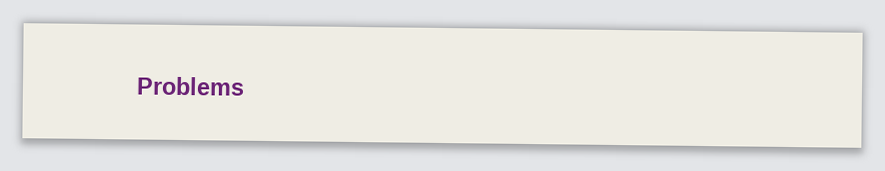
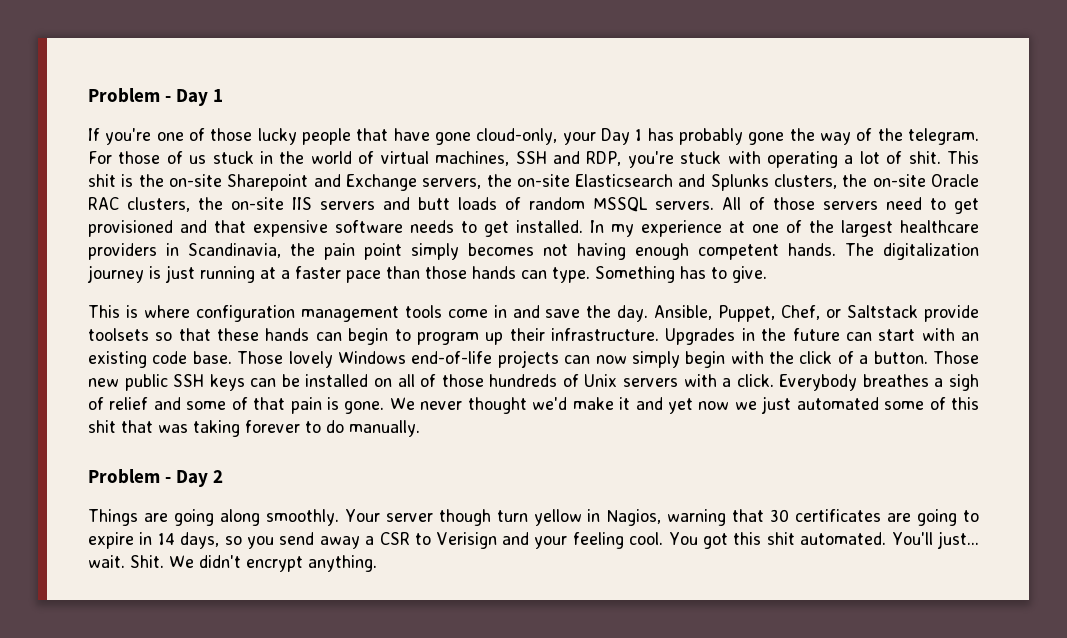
[136,76,245,96] Problems -> [88,88,224,106] [88,128,980,145] [88,151,979,168] [88,174,979,191] [88,197,979,214] [88,220,979,237] [88,243,979,260] [87,265,767,283] [88,305,980,322] [88,328,979,345] [88,350,980,368] [88,374,979,391] [88,396,979,414] [88,420,420,437] [88,469,224,487] [88,509,979,526] [88,531,979,549] [88,555,377,572] Problem - Day 1 // If you're one of those lucky people that have gone cloud-only, your Day 1 has probably gone the way of the telegram. For those of us stuck in the world of virtual machines, SSH and RDP, you're stuck with operating a lot of shit. This shit is the on-site Sharepoint and Exchange servers, the on-site Elasticsearch and Splunks clusters, the on-site Oracle RAC clusters, the on-site IIS servers and butt loads of random MSSQL servers. All of those servers need to get provisioned and that expensive software needs to get installed. In my experience at one of the largest healthcare providers in Scandinavia, the pain point simply becomes not having enough competent hands. The digitalization journey is just running at a faster pace than those hands can type. Something has to give. // This is where configuration management tools come in and save the day. Ansible, Puppet, Chef, or Saltstack provide toolsets so that these hands can begin to program up their infrastructure. Upgrades in the future can start with an existing code base. Those lovely Windows end-of-life projects can now simply begin with the click of a button. Those new public SSH keys can be installed on all of those hundreds of Unix servers with a click. Everybody breathes a sigh of relief and some of that pain is gone. We never thought we'd make it and yet now we just automated some of this shit that was taking forever to do manually. // Problem - Day 2 // Things are going along smoothly. Your server though turn yellow in Nagios, warning that 30 certificates are going to expire in 14 days, so you send away a CSR to Verisign and your feeling cool. You got this shit automated. You'll just... wait. Shit. We didn't encrypt anything.

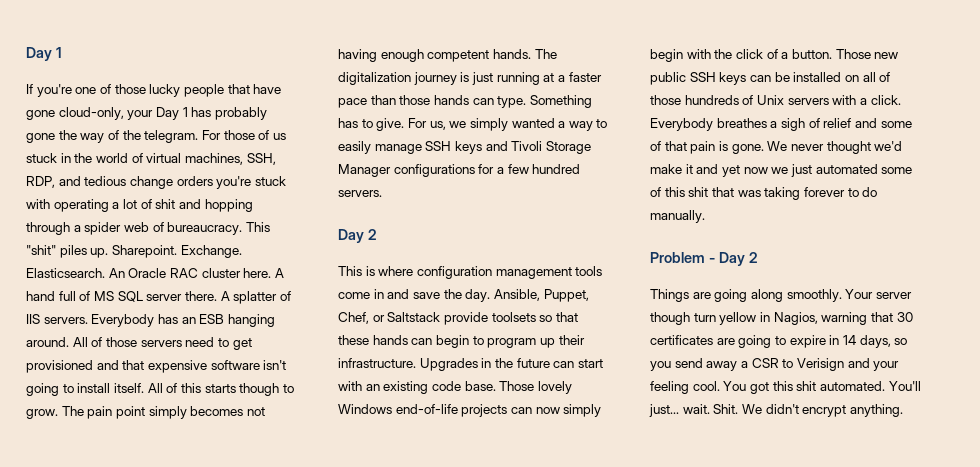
[88,88,172,103] Problem - -> (26, 54) none
[515,151,622,166] SSH and RDP, -> [246,153,276,165] [26,176,213,189] SSH, RDP, and tedious change orders
[908,151,979,164] [88,174,979,191] [88,197,714,212] shit. This shit is the on-site Sharepoint and Exchange servers, the on-site Elasticsearch and Splunks clusters, the on-site Oracle RAC clusters, the on-site IIS servers and butt loads of random MSSQL servers. -> [155,199,253,212] [26,222,270,235] [26,245,242,258] [26,268,284,278] [26,291,291,304] [26,314,275,327] [26,337,69,347] shit and hopping through a spider web of bureaucracy. This "shit" piles up. Sharepoint. Exchange. Elasticsearch. An Oracle RAC cluster here. A hand full of MS SQL server there. A splatter of IIS servers. Everybody has an ESB hanging around.
[410,220,979,237] [88,243,315,260] needs to get installed. In my experience at one of the largest healthcare providers in Scandinavia, the -> [263,360,287,370] [26,383,294,396] [26,406,84,419] isn't going to install itself. All of this starts though to grow. The
(767, 274) none -> [407,118,608,131] [338,141,591,154] [338,164,581,177] [338,190,382,197] [338,229,377,243] For us, we simply wanted a way to easily manage SSH keys and Tivoli Storage Manager configurations for a few hundred servers. // Day 2

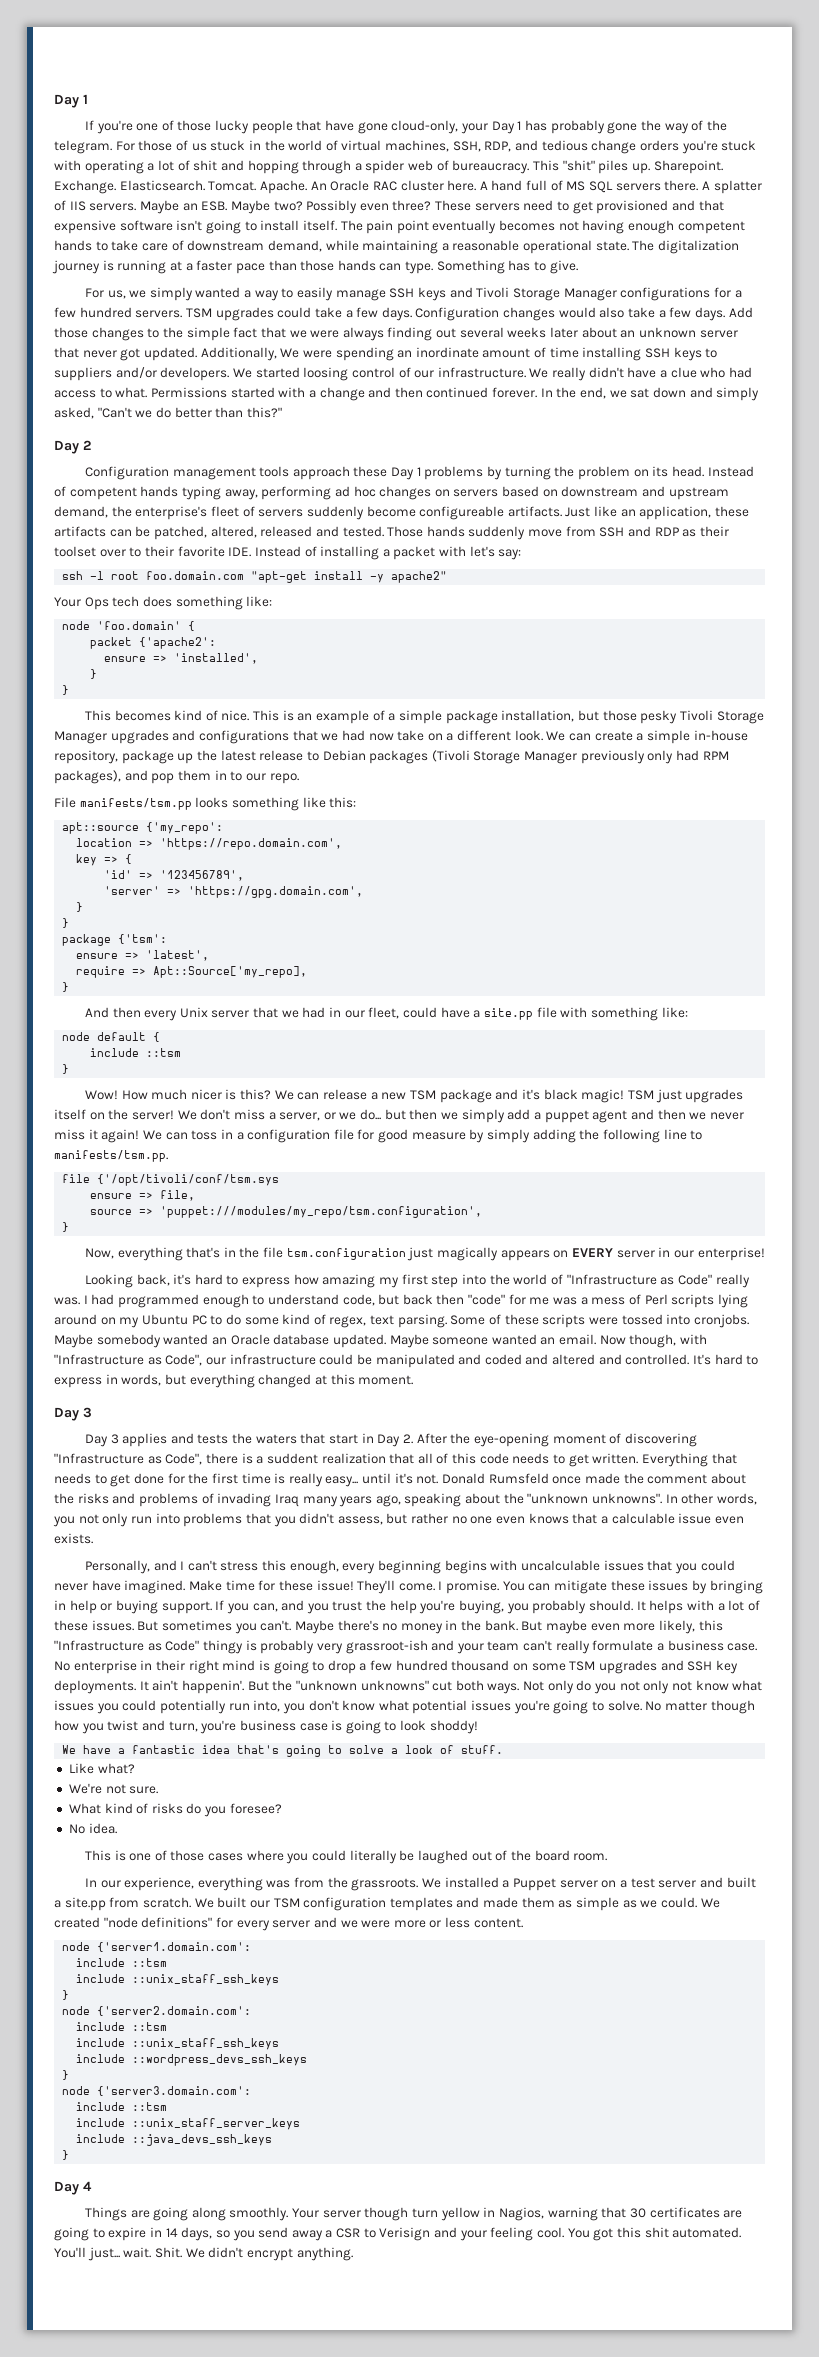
(105, 273) none -> [208,180,307,194] Tomcat. Apache.
[146,294,183,301] server -> [615,183,661,191] servers
[91,314,275,327] [26,337,137,347] Everybody has an ESB hanging around. All of those -> [139,200,472,214] Maybe an ESB. Maybe two? Possibly even three? These
[147,383,294,396] [26,409,58,419] All of this starts though to grow. -> (337, 225) none
[148,406,187,419] simply -> [432,220,497,234] eventually
[492,49,531,59] hands. -> [54,240,629,254] hands to take care of downstream demand, while maintaining a reasonable operational state.
[471,72,493,85] just -> (114, 265) none
(405, 124) none -> (578, 267) //
[338,229,377,243] [338,266,603,279] [338,289,589,302] [338,312,578,325] [338,335,585,348] [338,358,603,371] [338,381,572,394] [338,404,602,417] [650,49,899,62] [650,72,891,85] [650,95,901,105] [650,118,912,131] [650,141,903,154] [650,164,913,177] [650,187,878,200] [650,210,705,223] [650,252,758,266] // Day 2 // This is where configuration management tools come in and save the day. Ansible, Puppet, Chef, or Saltstack provide toolsets so that these hands can begin to program up their infrastructure. Upgrades in the future can start with an existing code base. Those lovely Windows end-of-life projects can now simply begin with the click of a button. Those new public SSH keys can be installed on all of those hundreds of Unix servers with a click. Everybody breathes a sigh of relief and some of that pain is gone. We never thought we'd make it and yet now we just automated some of this shit that was taking forever to do manually. // Problem - Day 2 -> [185,307,753,321] [54,327,738,341] [54,347,718,361] [54,367,752,381] [54,387,760,401] [54,407,282,419] [54,440,91,454] [84,466,754,480] [54,486,729,500] [54,506,750,520] [54,526,729,540] [54,546,522,560] [62,571,448,583] [54,596,273,610] [62,621,196,631] [90,637,217,649] [104,653,259,664] [90,669,98,679] [62,685,70,695] [84,710,764,724] [54,730,748,744] [54,750,729,764] [54,770,299,784] [54,797,357,811] [62,822,224,834] [76,838,343,850] [76,854,133,866] [104,870,245,881] [104,886,364,898] [76,902,84,912] [62,918,70,928] [62,934,168,946] [76,950,210,961] [76,966,308,978] [62,982,70,992] [84,1007,688,1021] [62,1032,161,1042] [90,1048,182,1057] [62,1064,70,1074] [84,1089,744,1103] [54,1109,744,1123] [54,1129,703,1143] [54,1150,168,1162] [62,1174,280,1186] [90,1190,196,1201] [90,1206,483,1218] [62,1222,70,1232] [84,1247,765,1261] [84,1274,750,1288] [54,1294,748,1308] [54,1314,749,1328] [54,1334,708,1348] [54,1354,759,1368] [54,1374,414,1388] [54,1407,92,1421] [84,1433,697,1447] [54,1453,737,1467] [54,1473,746,1487] [54,1493,757,1507] [53,1513,744,1527] [54,1533,93,1544] [84,1560,735,1574] [54,1580,763,1594] [54,1600,760,1614] [54,1620,723,1634] [54,1640,758,1654] [54,1660,738,1674] [54,1680,763,1694] [54,1700,755,1714] [54,1720,478,1734] [62,1745,504,1757] [68,1763,135,1774] [68,1783,159,1794] [68,1803,282,1817] [68,1823,117,1834] [84,1850,608,1864] [84,1877,756,1891] [54,1897,720,1911] [54,1917,523,1931] [62,1942,252,1952] [76,1958,168,1967] [76,1974,280,1986] [62,1990,70,2000] [62,2006,252,2016] [76,2022,168,2031] [76,2038,280,2050] [76,2054,308,2066] [62,2070,70,2080] [62,2086,252,2096] [76,2102,168,2111] [76,2118,301,2130] [76,2134,273,2146] [62,2150,70,2160] [54,2181,92,2195] TSM upgrades could take a few days. Configuration changes would also take a few days. Add those changes to the simple fact that we were always finding out several weeks later about an unknown server that never got updated. Additionally, We were spending an inordinate amount of time installing SSH keys to suppliers and/or developers. We started loosing control of our infrastructure. We really didn't have a clue who had access to what. Permissions started with a change and then continued forever. In the end, we sat down and simply asked, "Can't we do better than this?" // Day 2 // Configuration management tools approach these Day 1 problems by turning the problem on its head. Instead of competent hands typing away, performing ad hoc changes on servers based on downstream and upstream demand, the enterprise's fleet of servers suddenly become configureable artifacts. Just like an application, these artifacts can be patched, altered, released and tested. Those hands suddenly move from SSH and RDP as their toolset over to their favorite IDE. Instead of installing a packet with let's say: // ssh -l root foo.domain.com "apt-get install -y apache2" // Your Ops tech does something like: // node 'foo.domain' { // packet {'apache2': // ensure => 'installed', // } // } // This becomes kind of nice. This is an example of a simple package installation, but those pesky Tivoli Storage Manager upgrades and configurations that we had now take on a different look. We can create a simple in-house repository, package up the latest release to Debian packages (Tivoli Storage Manager previously only had RPM packages), and pop them in to our repo. // File manifests/tsm.pp looks something like this: // apt::source {'my_repo': // location => 'https://repo.domain.com', // key => { // 'id' => '123456789', // 'server' => 'https://gpg.domain.com', // } // } // package {'tsm': // ensure => 'latest', // require => Apt::Source['my_repo], // } // And then every Unix server that we had in our fleet, could have a site.pp file with something like: // node default { // include ::tsm // } // Wow! How much nicer is this? We can release a new TSM package and it's black magic! TSM just upgrades itself on the server! We don't miss a server, or we do... but then we simply add a puppet agent and then we never miss it again! We can toss in a configuration file for good measure by simply adding the following line to manifests/tsm.pp. // file {'/opt/tivoli/conf/tsm.sys // ensure => file, // source => 'puppet:///modules/my_repo/tsm.configuration', // } // Now, everything that's in the file tsm.configuration just magically appears on EVERY server in our enterprise! // Looking back, it's hard to express how amazing my first step into the world of "Infrastructure as Code" really was. I had programmed enough to understand code, but back then "code" for me was a mess of Perl scripts lying around on my Ubuntu PC to do some kind of regex, text parsing. Some of these scripts were tossed into cronjobs. Maybe somebody wanted an Oracle database updated. Maybe someone wanted an email. Now though, with "Infrastructure as Code", our infrastructure could be manipulated and coded and altered and controlled. It's hard to express in words, but everything changed at this moment. // Day 3 // Day 3 applies and tests the waters that start in Day 2. After the eye-opening moment of discovering "Infrastructure as Code", there is a suddent realization that all of this code needs to get written. Everything that needs to get done for the first time is really easy... until it's not. Donald Rumsfeld once made the comment about the risks and problems of invading Iraq many years ago, speaking about the "unknown unknowns". In other words, you not only run into problems that you didn't assess, but rather no one even knows that a calculable issue even exists. // Personally, and I can't stress this enough, every beginning begins with uncalculable issues that you could never have imagined. Make time for these issue! They'll come. I promise. You can mitigate these issues by bringing in help or buying support. If you can, and you trust the help you're buying, you probably should. It helps with a lot of these issues. But sometimes you can't. Maybe there's no money in the bank. But maybe even more likely, this "Infrastructure as Code" thingy is probably very grassroot-ish and your team can't really formulate a business case. No enterprise in their right mind is going to drop a few hundred thousand on some TSM upgrades and SSH key deployments. It ain't happenin'. But the "unknown unknowns" cut both ways. Not only do you not only not know what issues you could potentially run into, you don't know what potential issues you're going to solve. No matter though how you twist and turn, you're business case is going to look shoddy! // We have a fantastic idea that's going to solve a look of stuff. // Like what? // We're not sure. // What kind of risks do you foresee? // No idea. // This is one of those cases where you could literally be laughed out of the board room. // In our experience, everything was from the grassroots. We installed a Puppet server on a test server and built a site.pp from scratch. We built our TSM configuration templates and made them as simple as we could. We created "node definitions" for every server and we were more or less content. // node {'server1.domain.com': // include ::tsm // include ::unix_staff_ssh_keys // } // node {'server2.domain.com': // include ::tsm // include ::unix_staff_ssh_keys // include ::wordpress_devs_ssh_keys // } // node {'server3.domain.com': // include ::tsm // include ::unix_staff_server_keys // include ::java_devs_ssh_keys // } // Day 4

